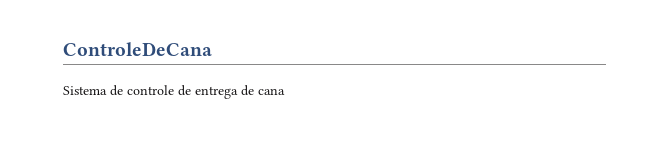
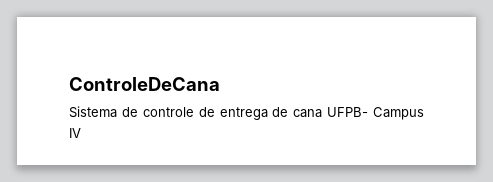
(285, 91) none -> [327,107,424,120] [69,128,81,138] UFPB- Campus IV

